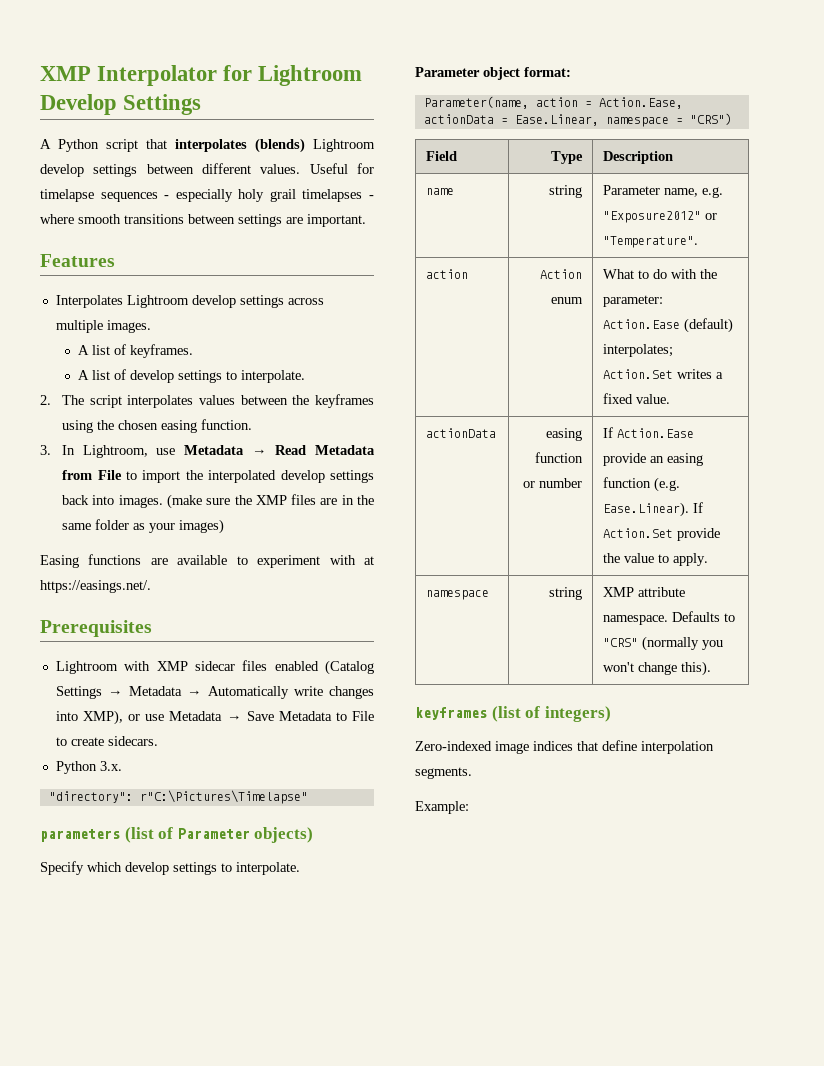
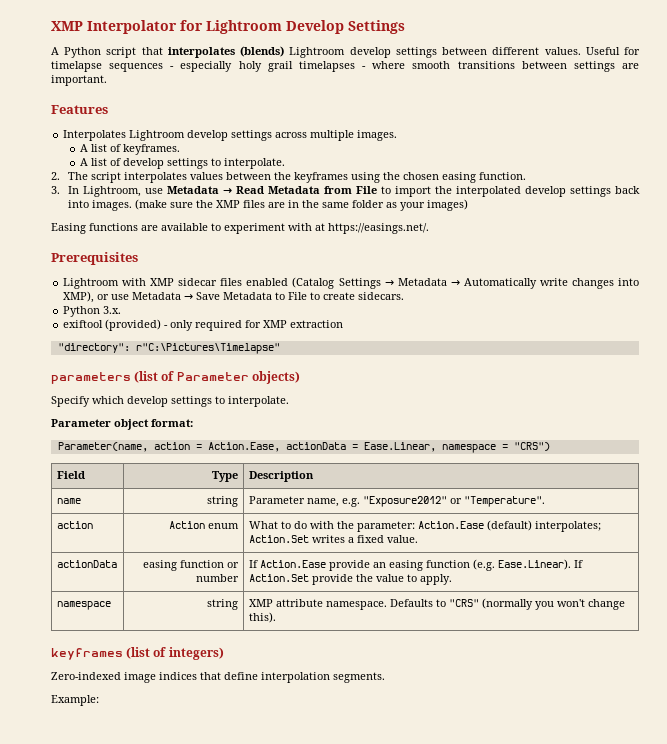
(122, 766) none -> [63,319,344,331] // exiftool (provided) - only required for XMP extraction

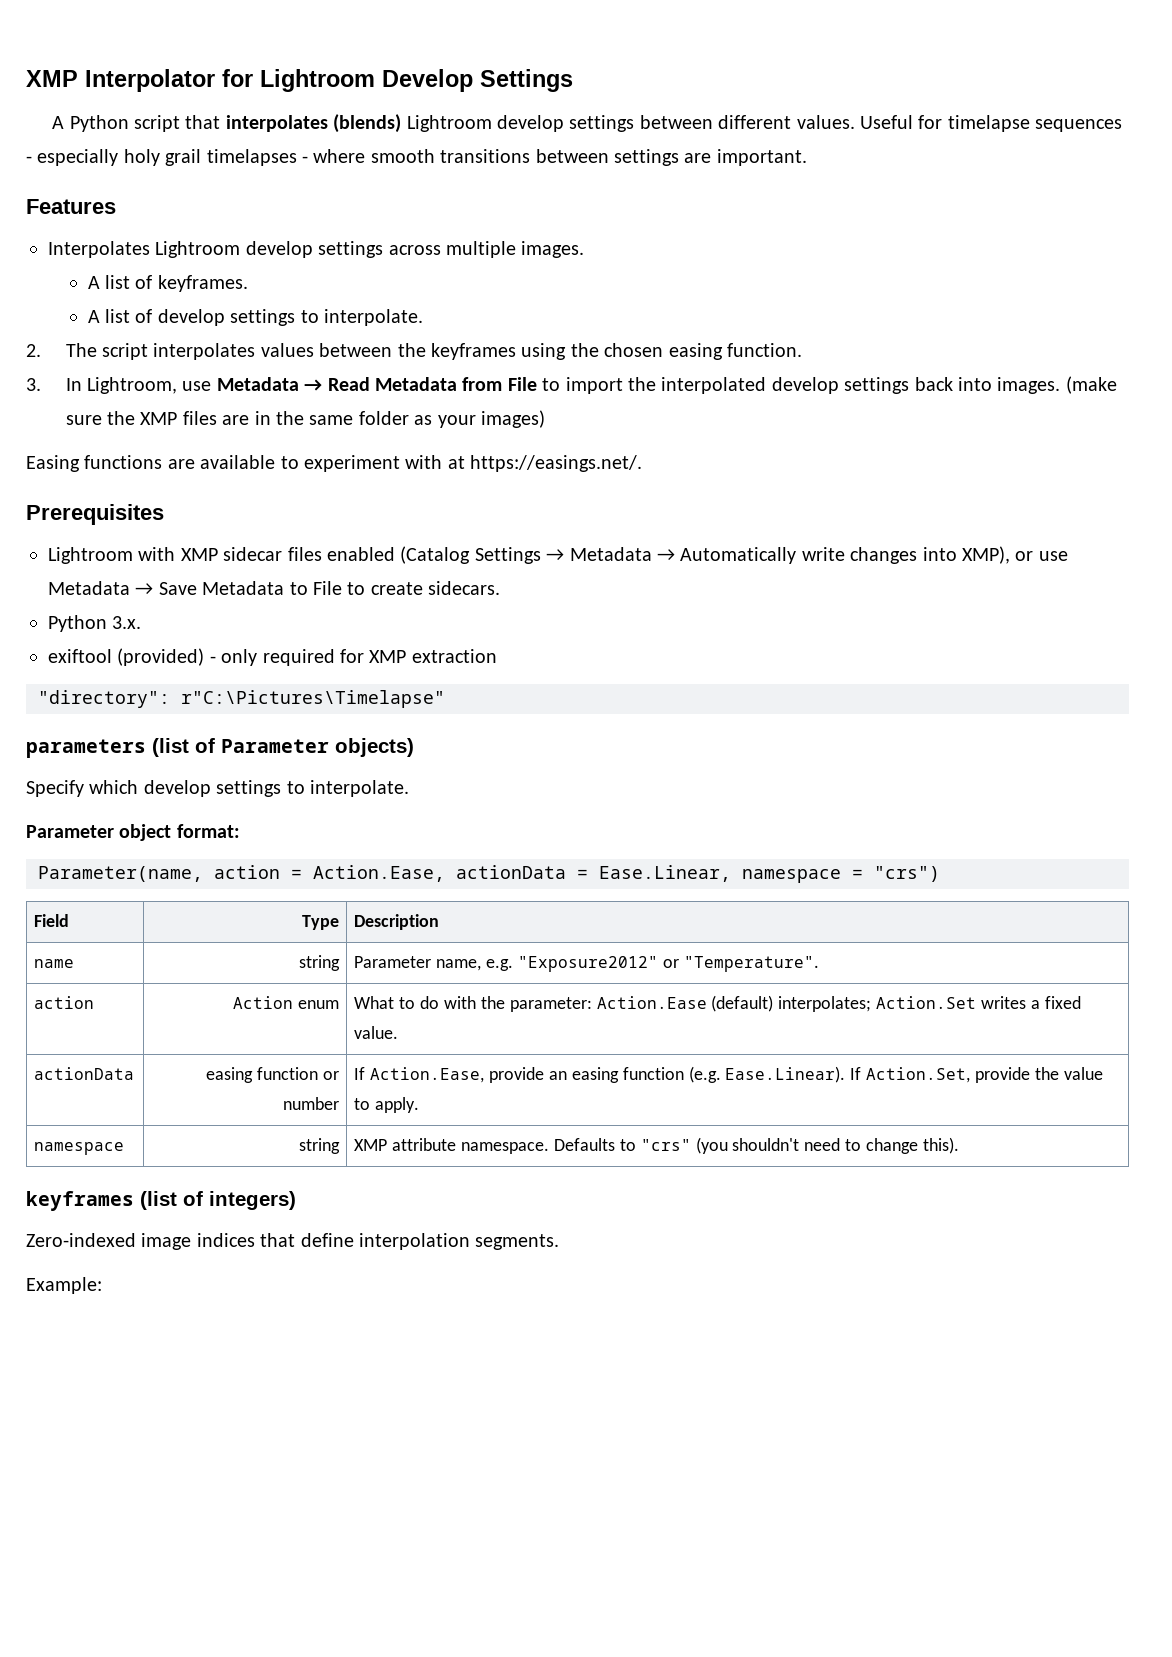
[513,442,550,451] "CRS") -> [874,866,940,882] "crs")
[259,560,326,568] Action.Ease -> [370,1067,485,1083] Action.Ease,
[248,574,309,582] Action.Set -> [866,1067,971,1083] Action.Set,
[448,598,585,610] "CRS" (normally you won't -> [640,1137,862,1154] "crs" (you shouldn't need to

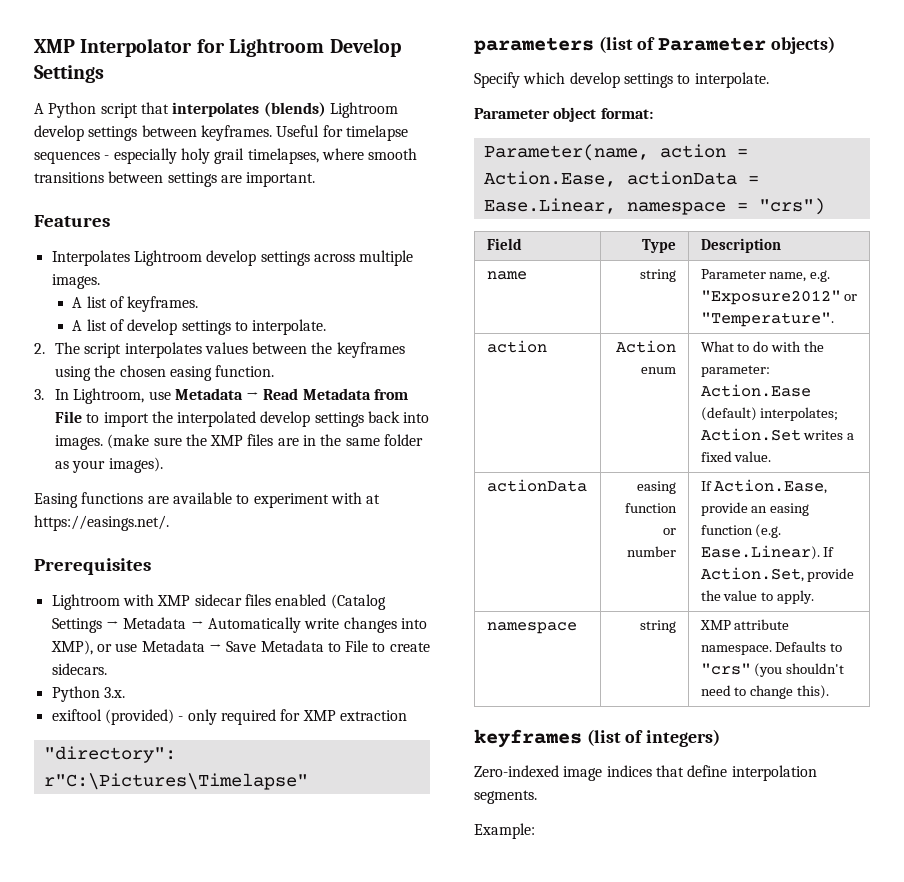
[718,115,855,129] different values. -> [200,125,272,141] keyframes.
[206,149,308,166] timelapses - -> [247,148,319,164] timelapses,
[481,410,546,428] images) -> [108,457,163,473] images).

